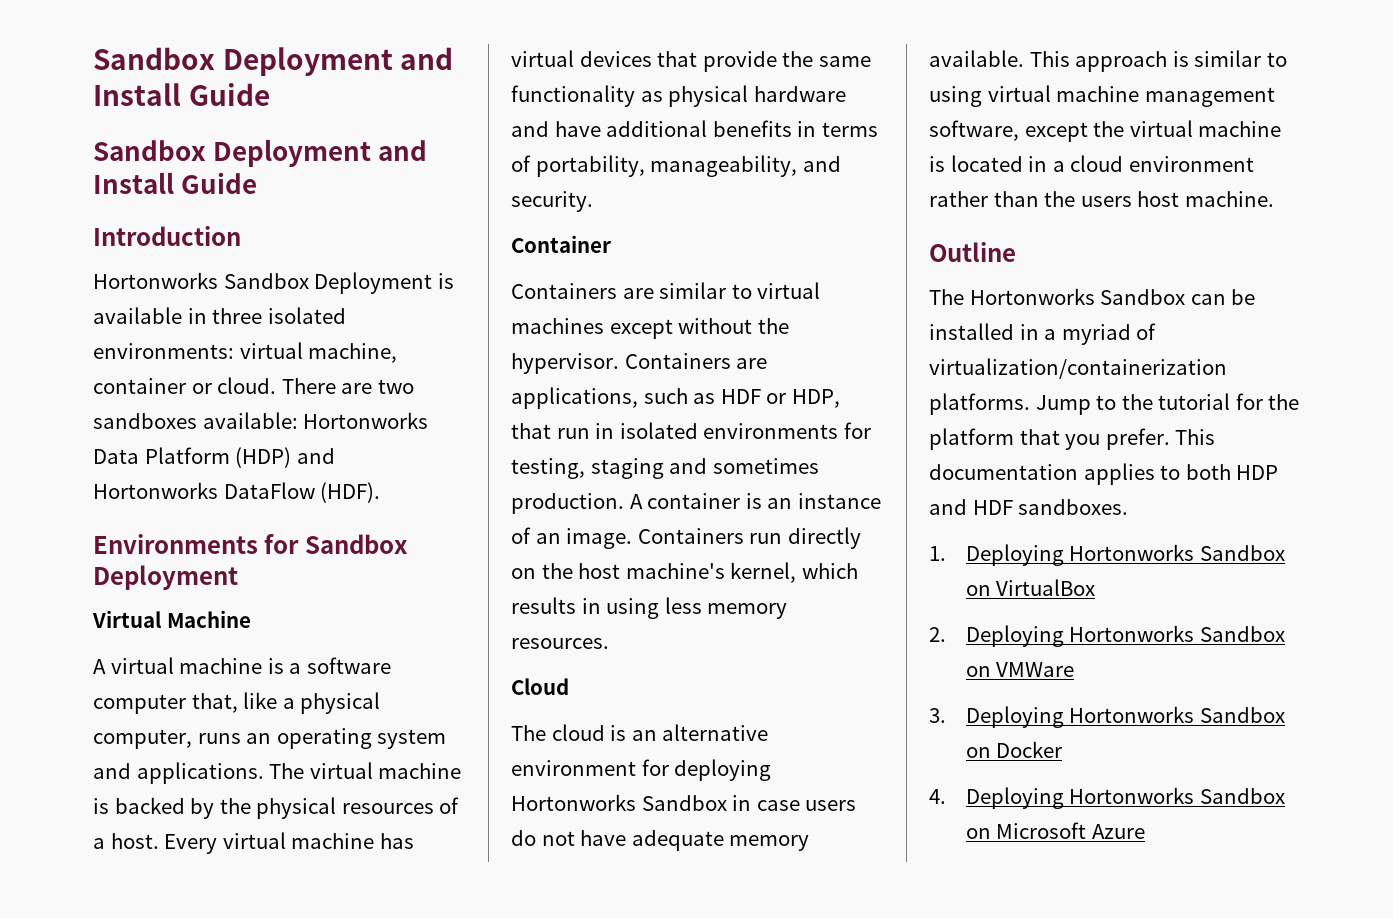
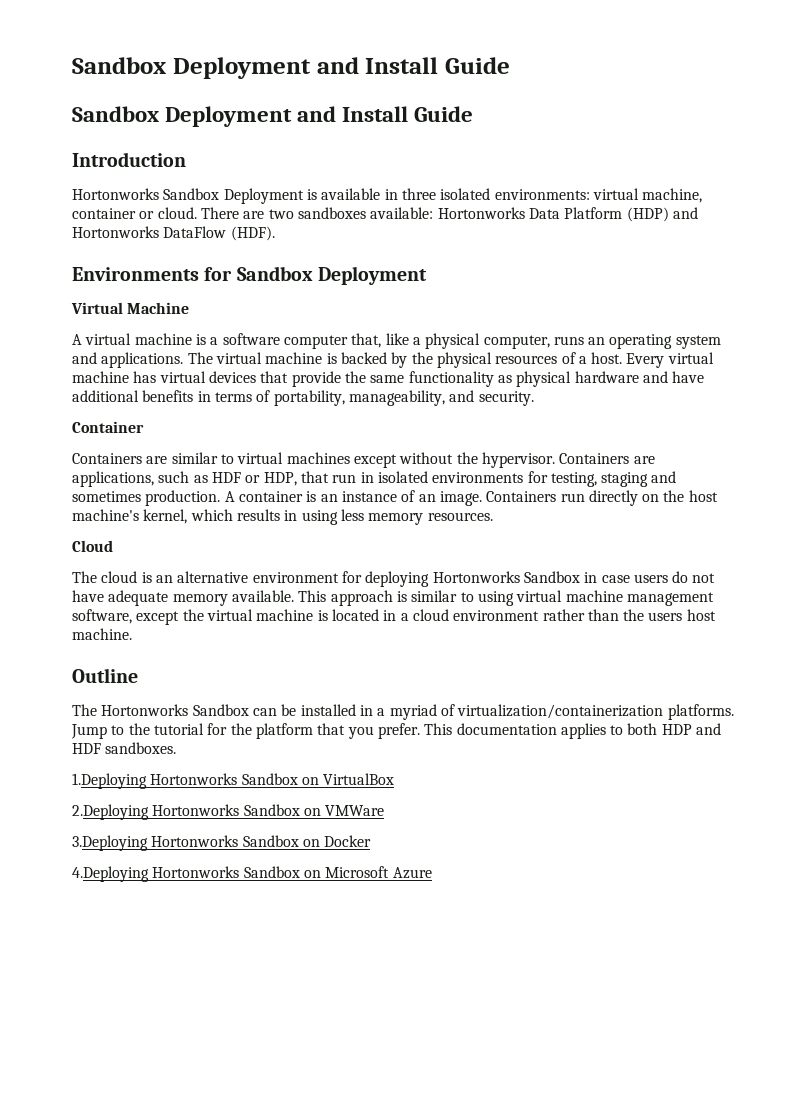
[929,544,1064,566] 1. Deploying -> [72,773,147,789] 1.Deploying
[929,625,1064,647] 2. Deploying -> [72,804,149,820] 2.Deploying
[929,706,1064,728] 3. Deploying -> [72,835,148,851] 3.Deploying
[929,787,1064,809] 4. Deploying -> [72,866,149,882] 4.Deploying

